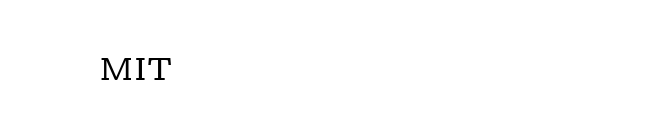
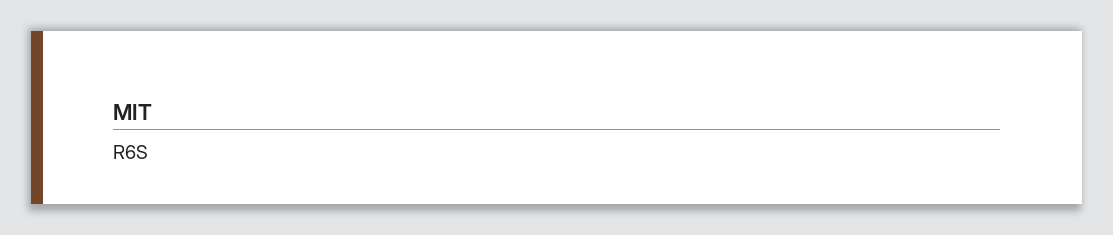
(172, 69) none -> [113,145,148,159] // R6S

